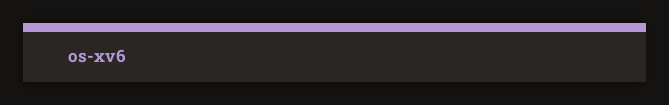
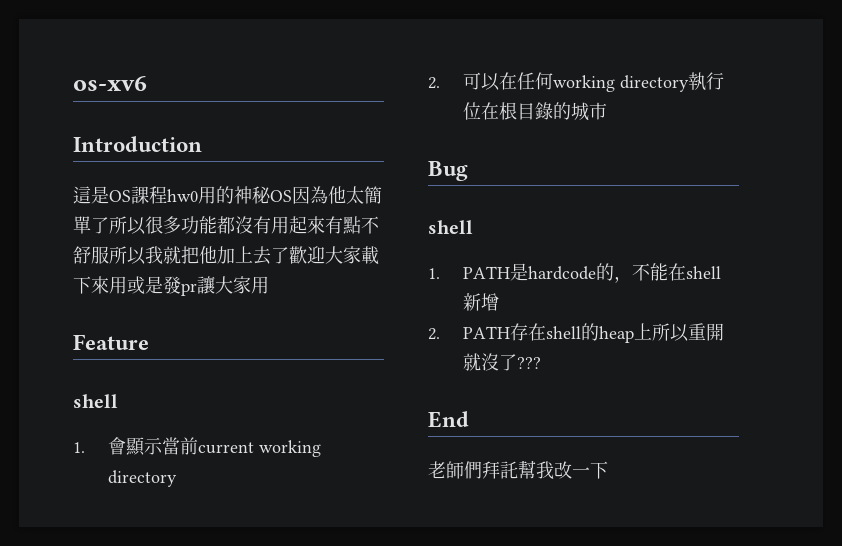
(126, 56) none -> [73,136,202,152] [73,186,382,204] [73,216,379,235] [73,246,379,265] [73,276,269,296] [73,334,149,350] [73,394,118,408] [73,437,322,457] [108,470,178,487] [428,72,725,92] [463,102,608,121] [428,161,468,181] [428,220,473,234] [428,263,722,283] [463,293,500,311] [428,323,725,343] [463,353,542,371] [428,411,469,428] [428,460,608,479] // Introduction // 這是OS課程hw0用的神秘OS因為他太簡單了所以很多功能都沒有用起來有點不舒服所以我就把他加上去了歡迎大家載下來用或是發pr讓大家用 // Feature // shell // 1.會顯示當前current working directory // 2.可以在任何working directory執行位在根目錄的城市 // Bug // shell // 1. PATH是hardcode的，不能在shell新增 // 2. PATH存在shell的heap上所以重開就沒了??? // End // 老師們拜託幫我改一下

